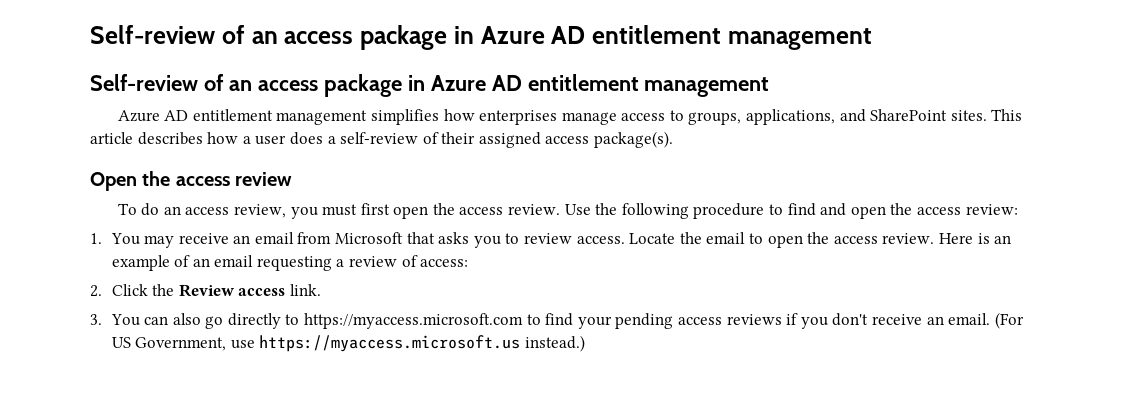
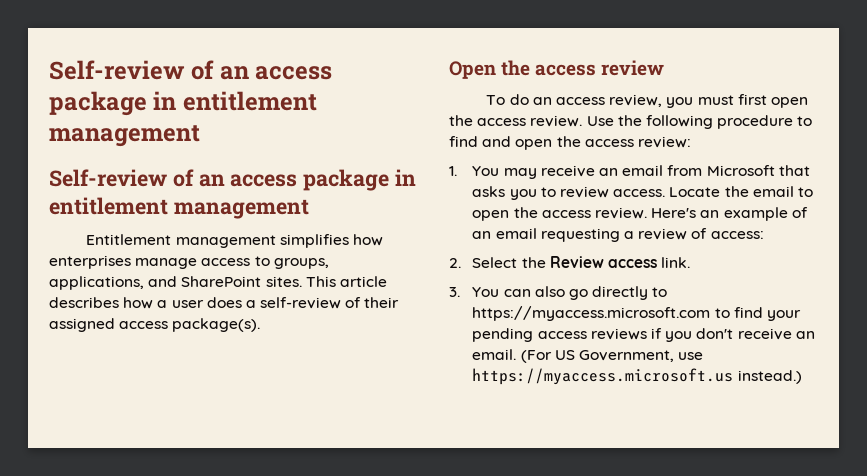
[90,25,586,50] Self-review of an access package in Azure AD -> [49,60,333,80] [49,91,177,116] Self-review of an access package in
[430,74,770,97] [117,109,273,122] Azure AD entitlement management // Azure AD entitlement -> [49,197,309,219] [86,234,172,245] entitlement management // Entitlement
[938,233,990,244] Here is -> [651,208,697,218] Here's
[111,284,148,296] Click -> [472,257,518,268] Select

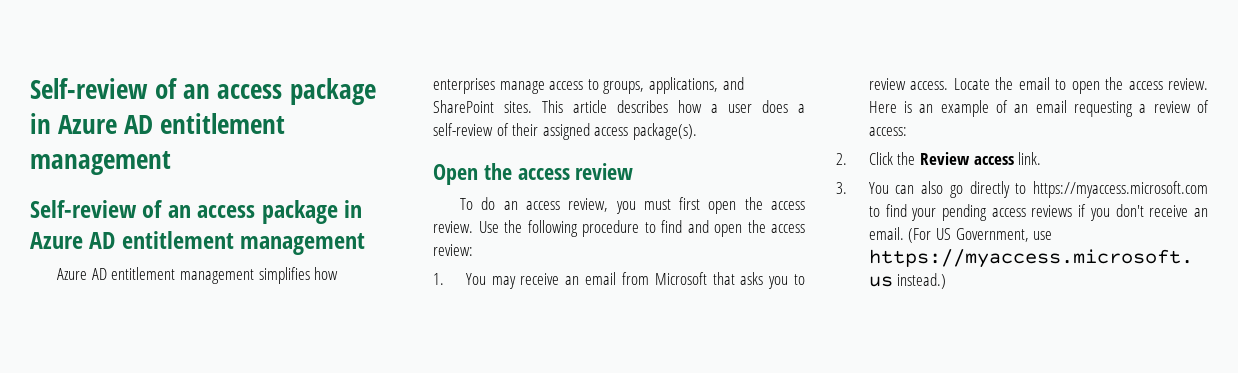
[49,60,333,80] [49,91,177,116] Self-review of an access package in -> [30,78,376,105] [30,113,154,134] Self-review of an access package in Azure AD
[49,197,309,219] [86,234,172,245] entitlement management // Entitlement -> [30,231,366,255] [57,267,176,280] Azure AD entitlement management // Azure AD entitlement
[651,208,697,218] Here's -> [868,101,913,113] Here is
[472,257,518,268] Select -> [868,152,893,165] Click

